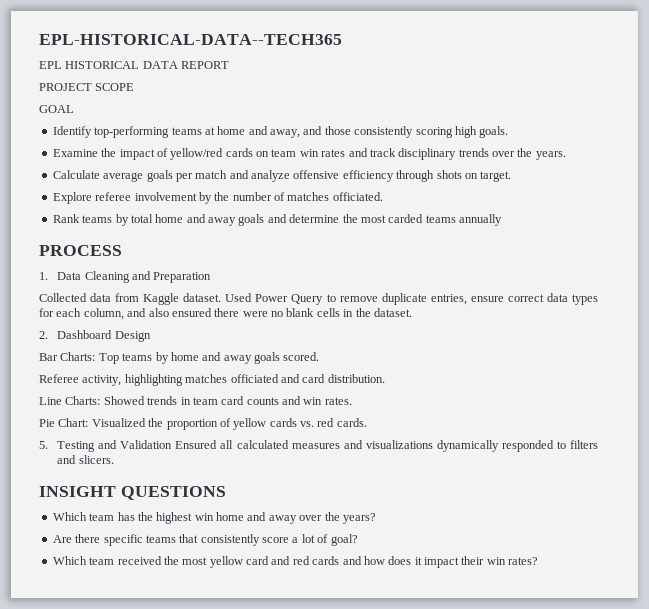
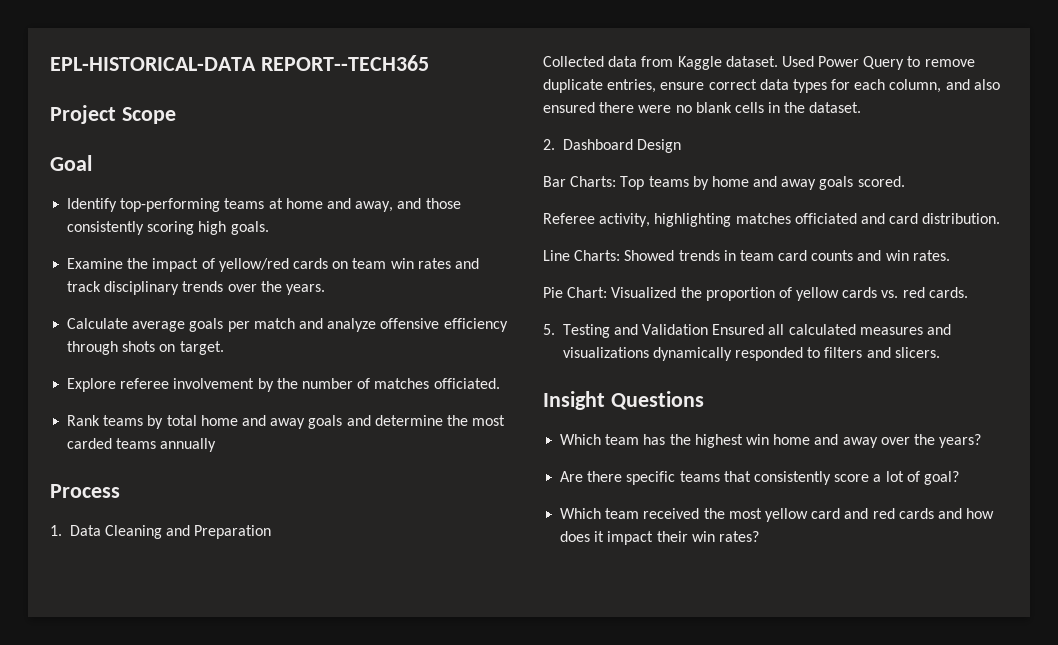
[39,34,342,45] [39,61,230,69] [39,83,135,91] [39,105,74,113] EPL-HISTORICAL-DATA--TECH365 // EPL HISTORICAL DATA REPORT // PROJECT SCOPE // GOAL -> [50,55,429,71] [50,105,176,124] [50,155,92,171] EPL-HISTORICAL-DATA REPORT--TECH365 // Project Scope // Goal
[39,245,122,256] PROCESS -> [50,484,120,498] Process
[39,486,226,500] INSIGHT QUESTIONS -> [543,391,704,410] Insight Questions

